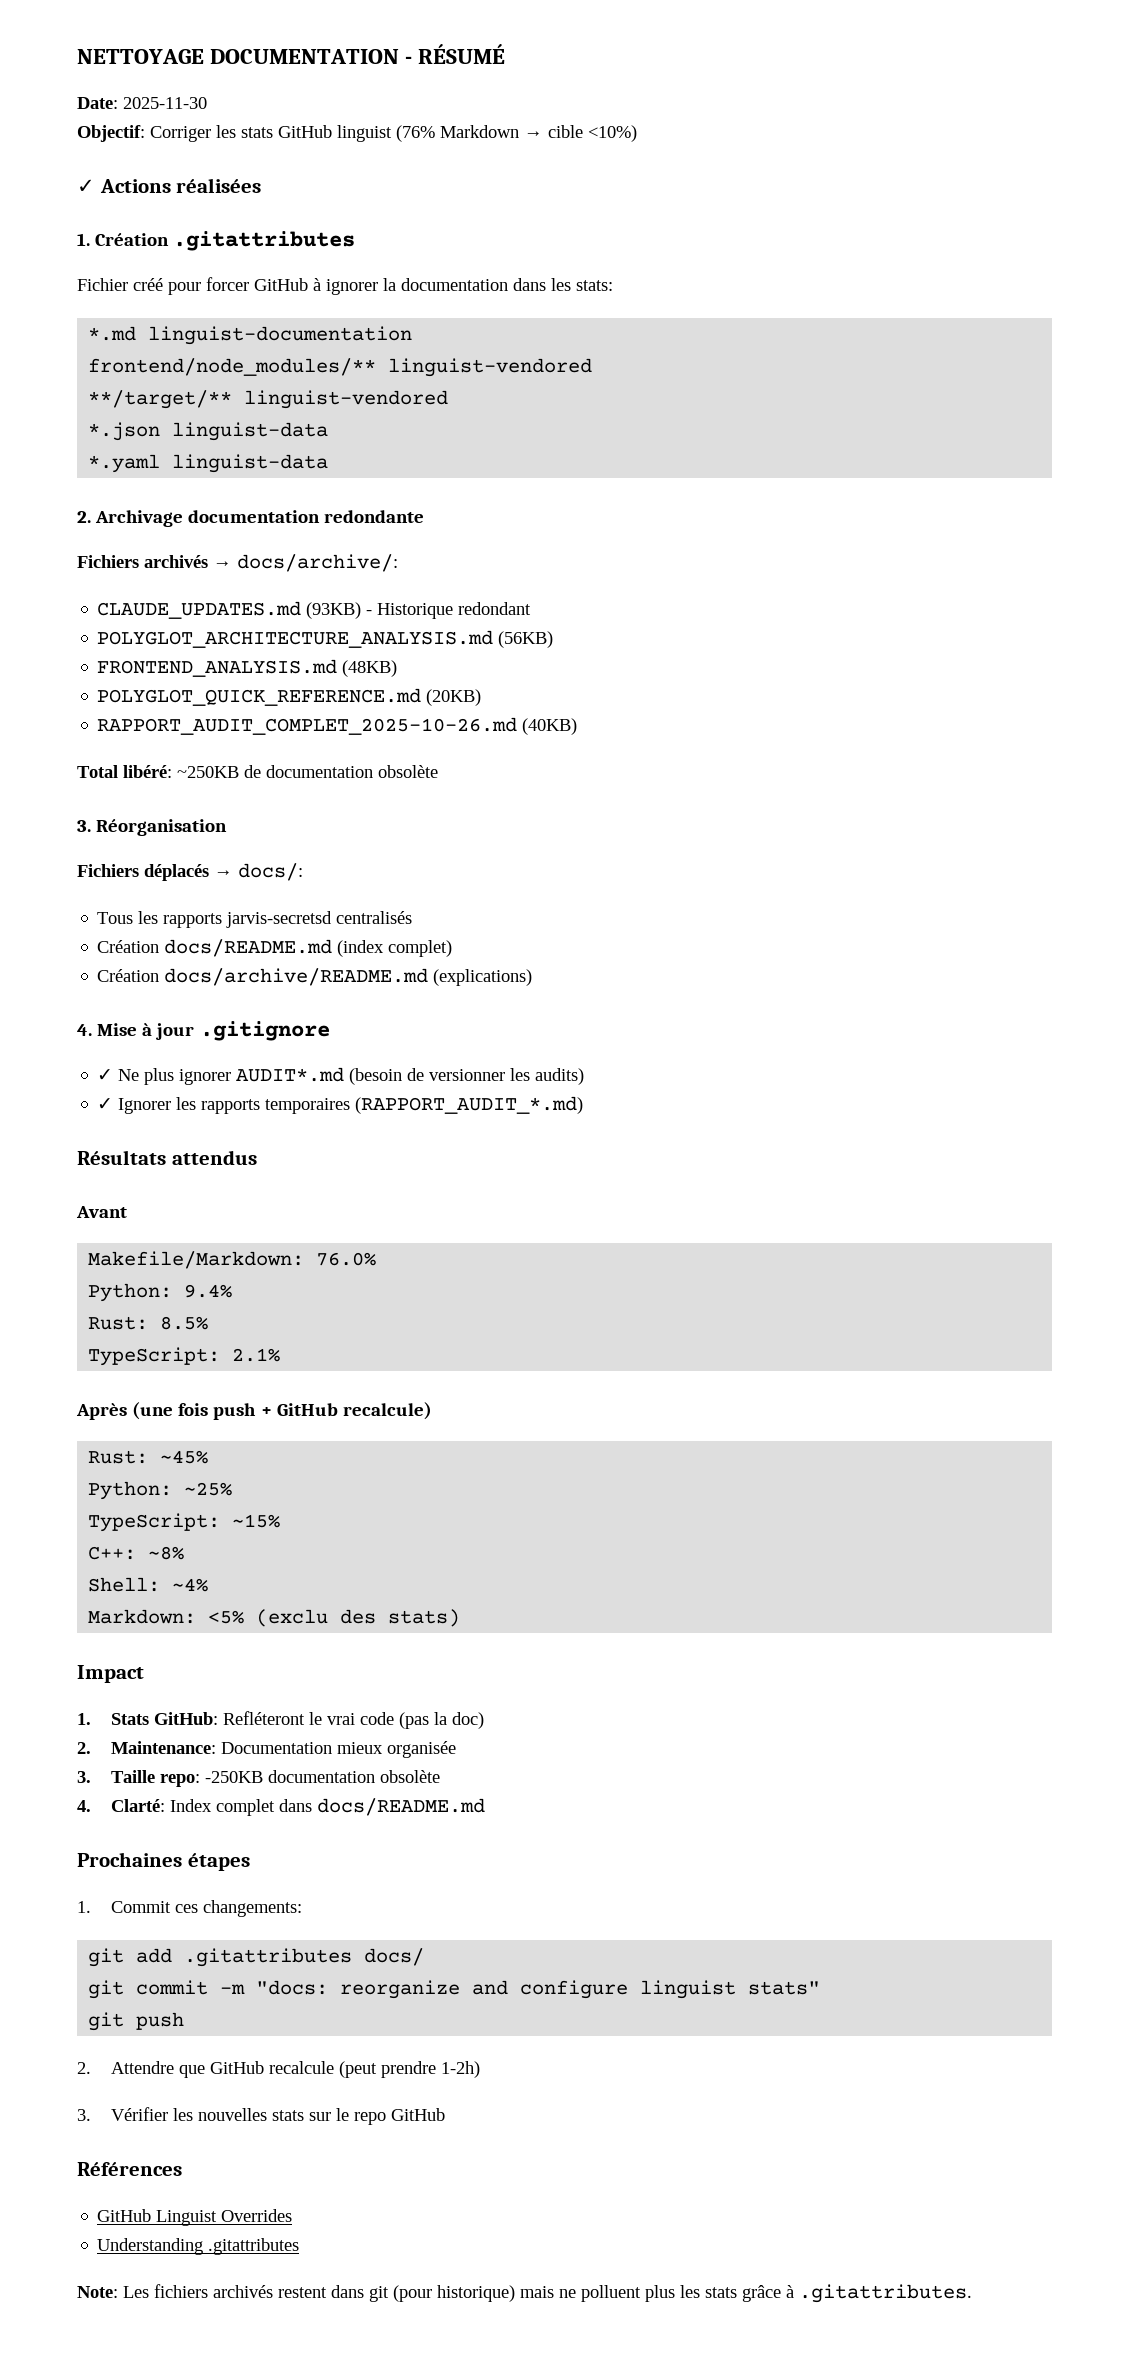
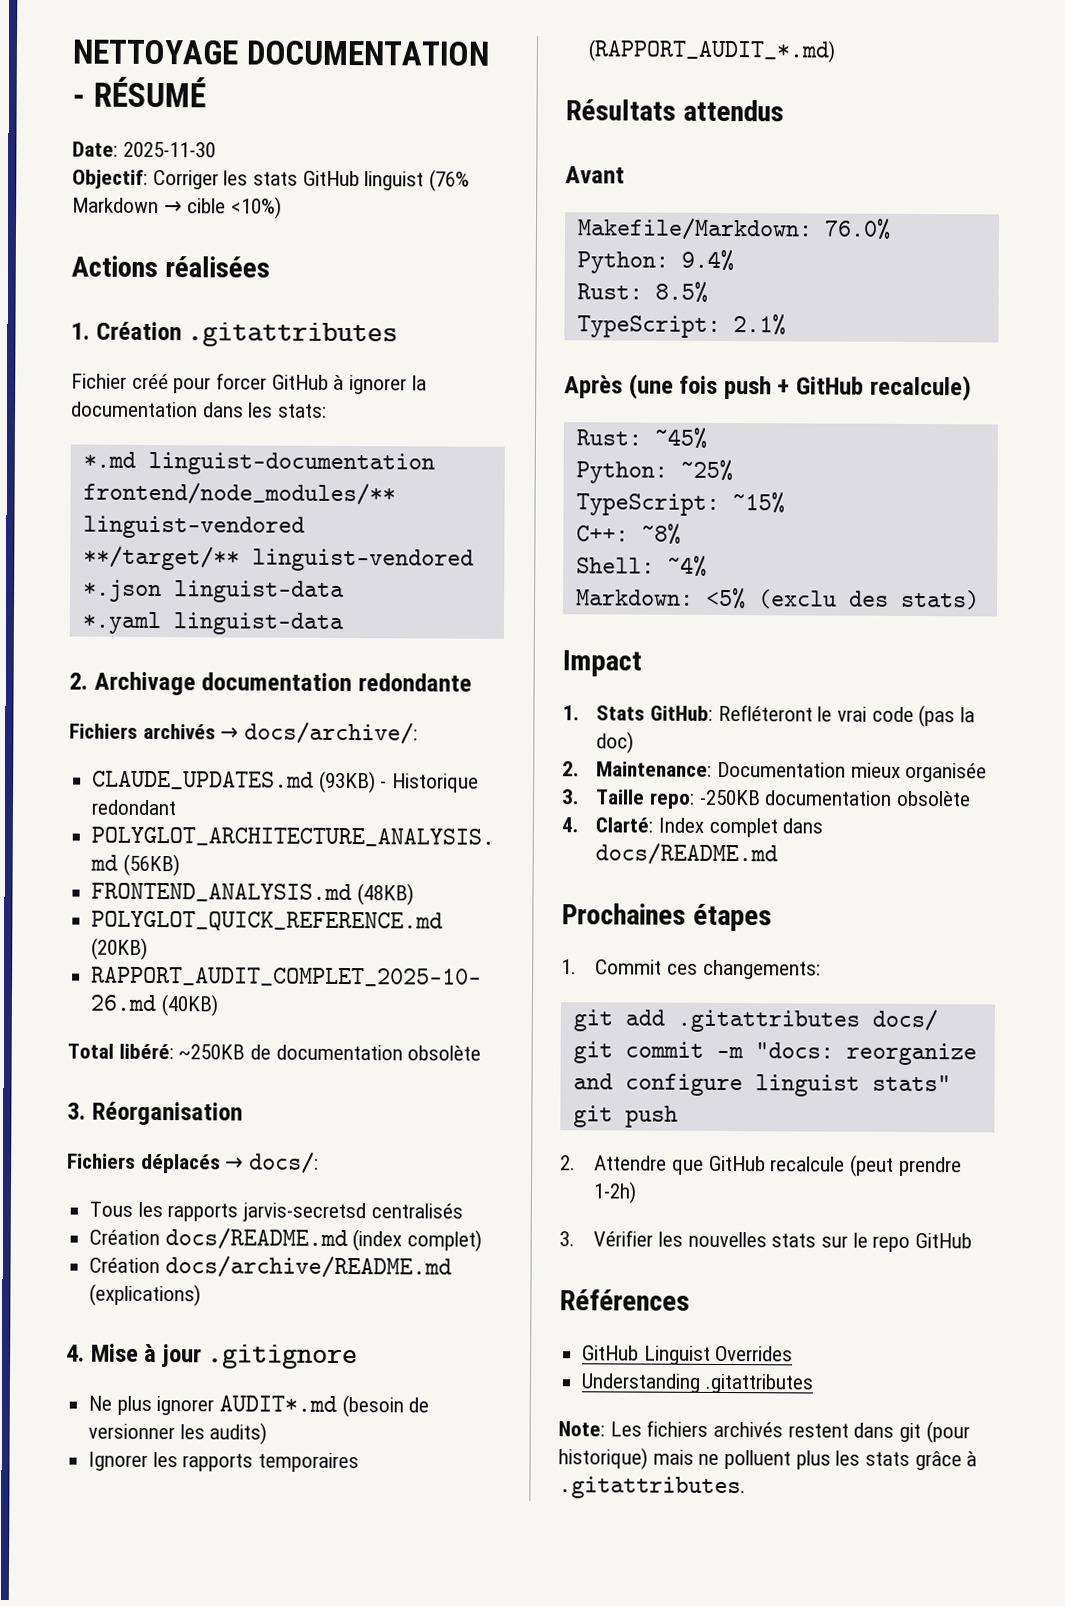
[77,179,95,193] ✓ -> (283, 207) none
[97,1069,114,1081] ✓ -> (359, 1357) none
[97,1098,114,1110] ✓ -> (268, 1433) none

